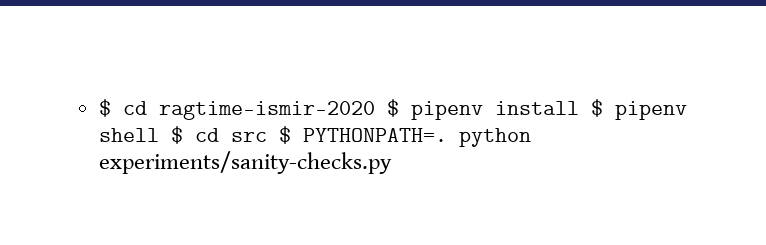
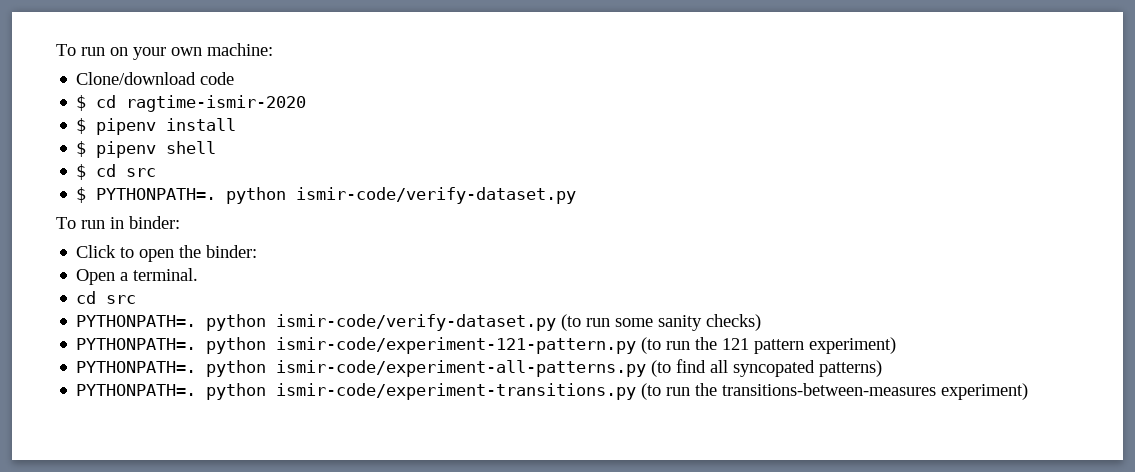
(98, 108) none -> [56,43,273,60] [76,72,235,85] To run on your own machine: // Clone/download code //
(375, 110) none -> (307, 103) //
(579, 108) none -> (237, 124) //
(159, 135) none -> (217, 147) //
(267, 137) none -> (157, 172) //
[98,151,392,174] experiments/sanity-checks.py -> [296,187,577,204] [56,216,180,229] [76,245,258,262] [76,268,199,285] [76,291,137,304] [76,314,762,331] [76,337,897,354] [76,359,883,377] [76,383,1029,400] ismir-code/verify-dataset.py // To run in binder: // Click to open the binder: // Open a terminal. // cd src // PYTHONPATH=. python ismir-code/verify-dataset.py (to run some sanity checks) // PYTHONPATH=. python ismir-code/experiment-121-pattern.py (to run the 121 pattern experiment) // PYTHONPATH=. python ismir-code/experiment-all-patterns.py (to find all syncopated patterns) // PYTHONPATH=. python ismir-code/experiment-transitions.py (to run the transitions-between-measures experiment)

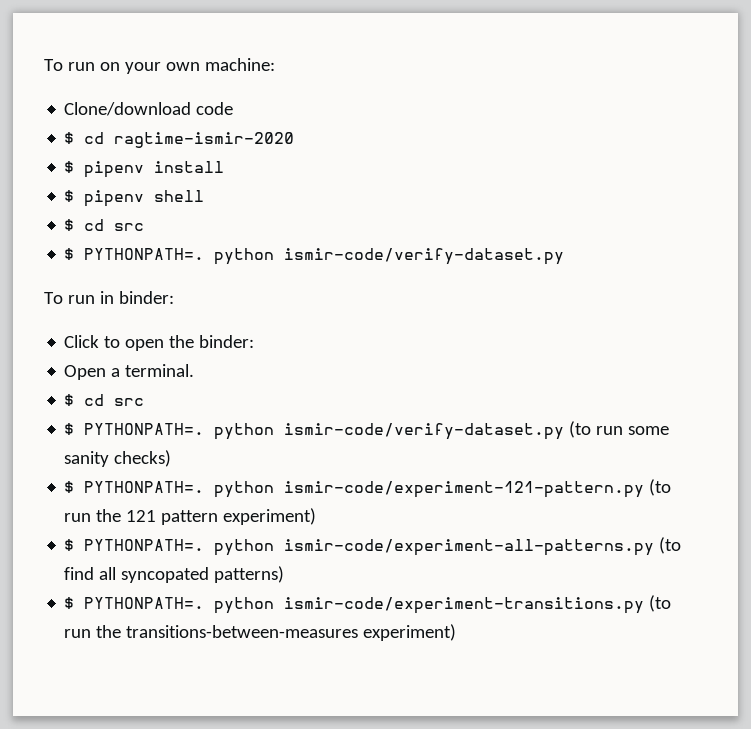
[76,291,137,304] cd src // -> [64,394,145,406] [64,423,75,435] $ cd src // $
(762, 322) none -> [64,481,75,493] $
(897, 345) none -> [64,539,75,551] $
(883, 368) none -> [64,597,75,609] $

